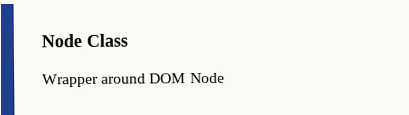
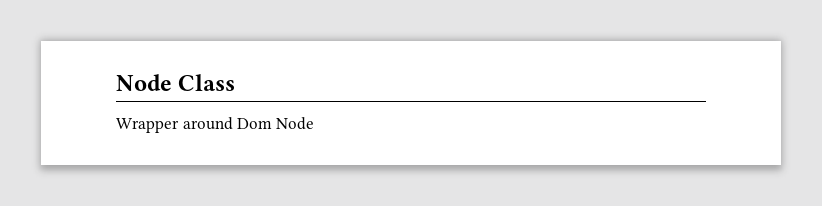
[149,73,187,84] DOM -> [237,118,273,129] Dom

